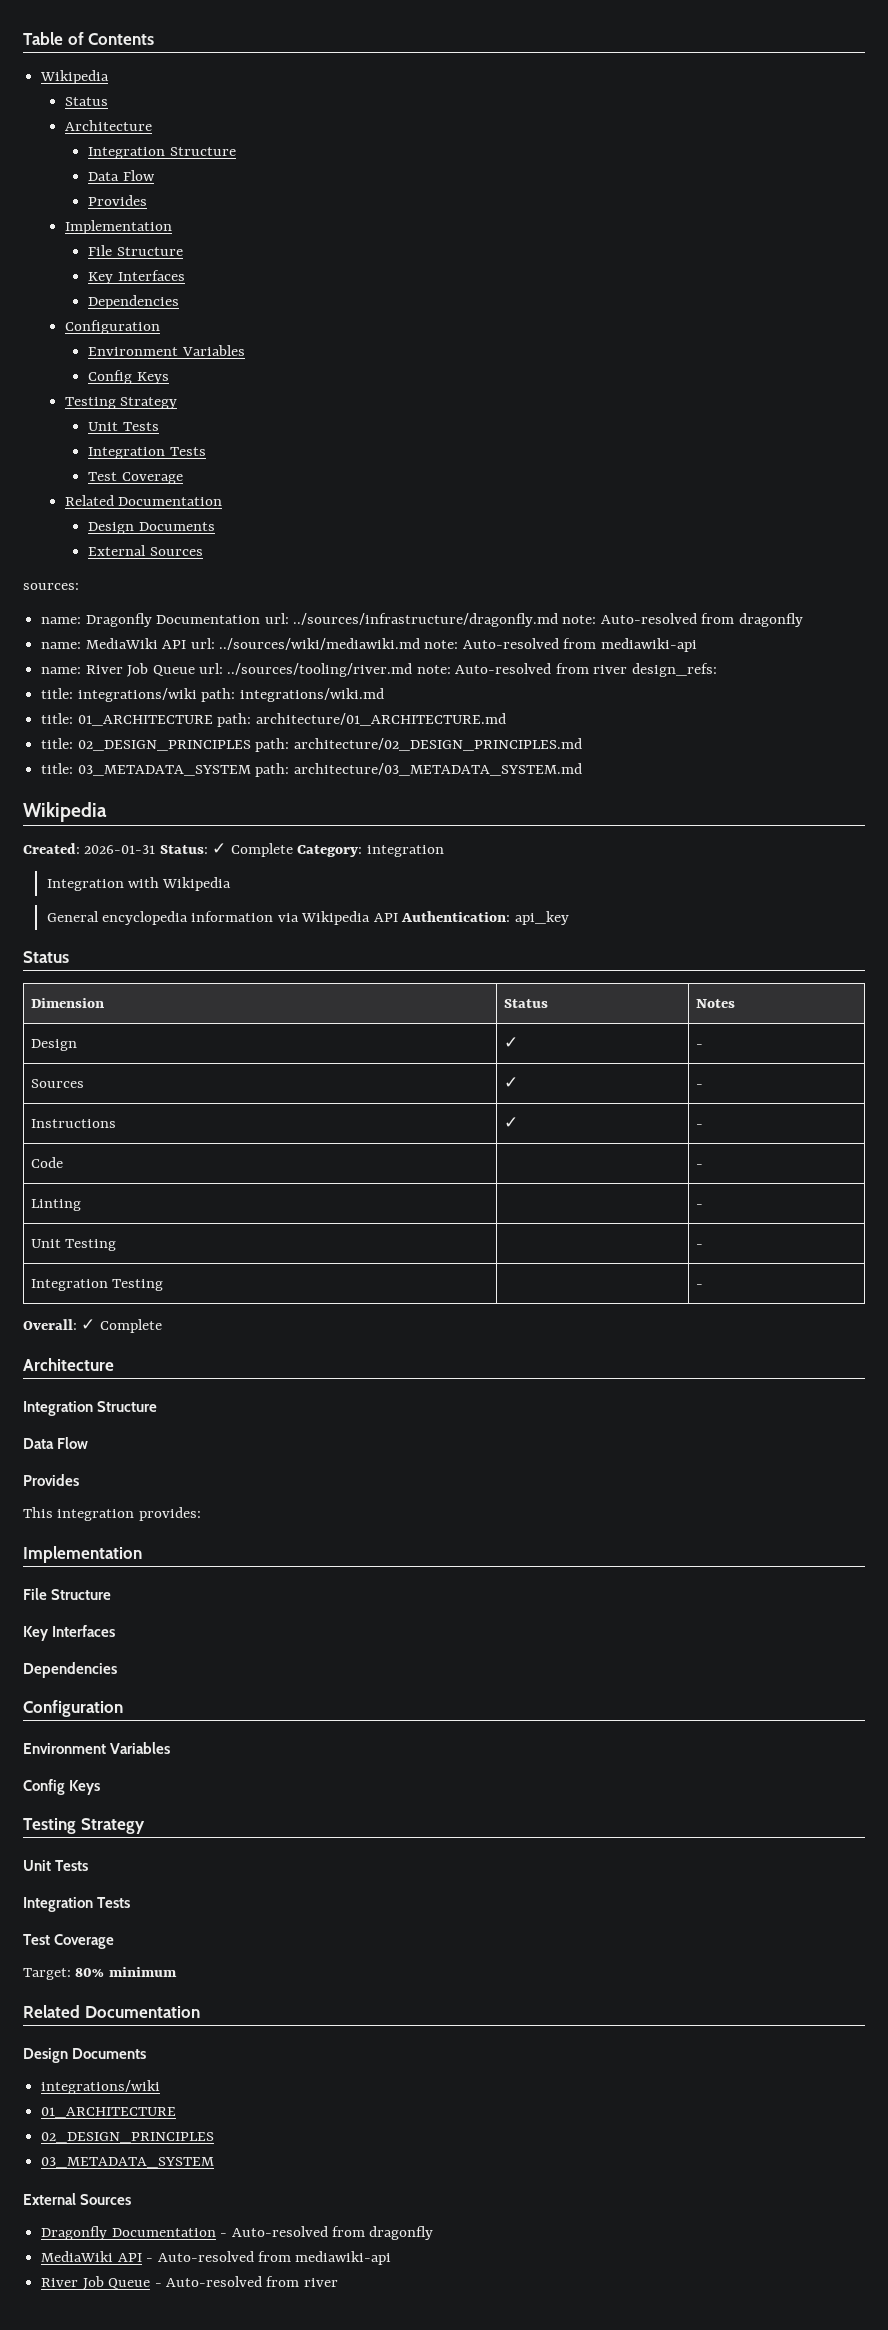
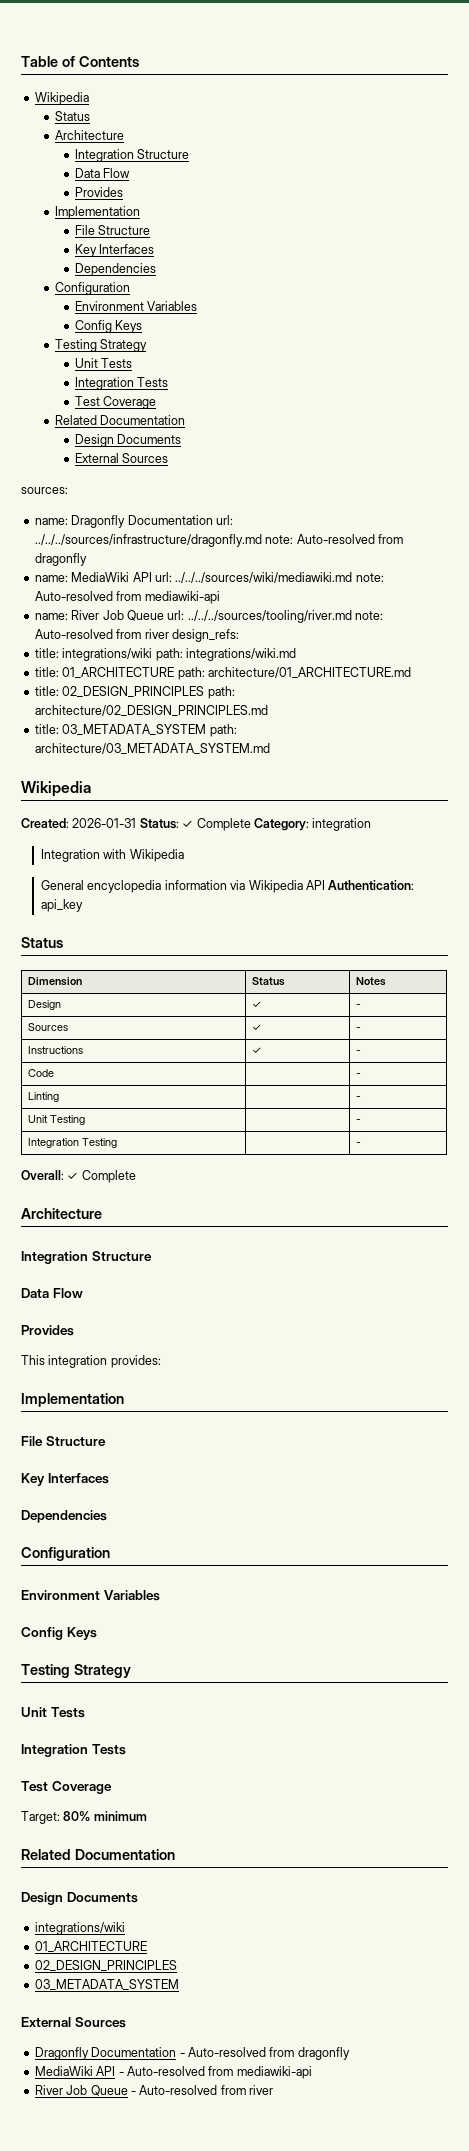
[292,613,558,627] ../sources/infrastructure/dragonfly.md -> [34,534,262,547] ../../../sources/infrastructure/dragonfly.md
[218,638,420,650] ../sources/wiki/mediawiki.md -> [175,572,353,583] ../../../sources/wiki/mediawiki.md
[227,663,413,677] ../sources/tooling/river.md -> [187,610,352,623] ../../../sources/tooling/river.md

